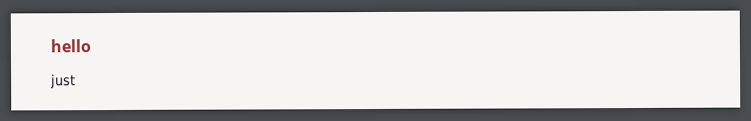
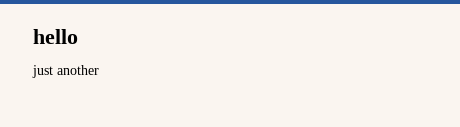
(76, 81) none -> [57,65,99,75] another

